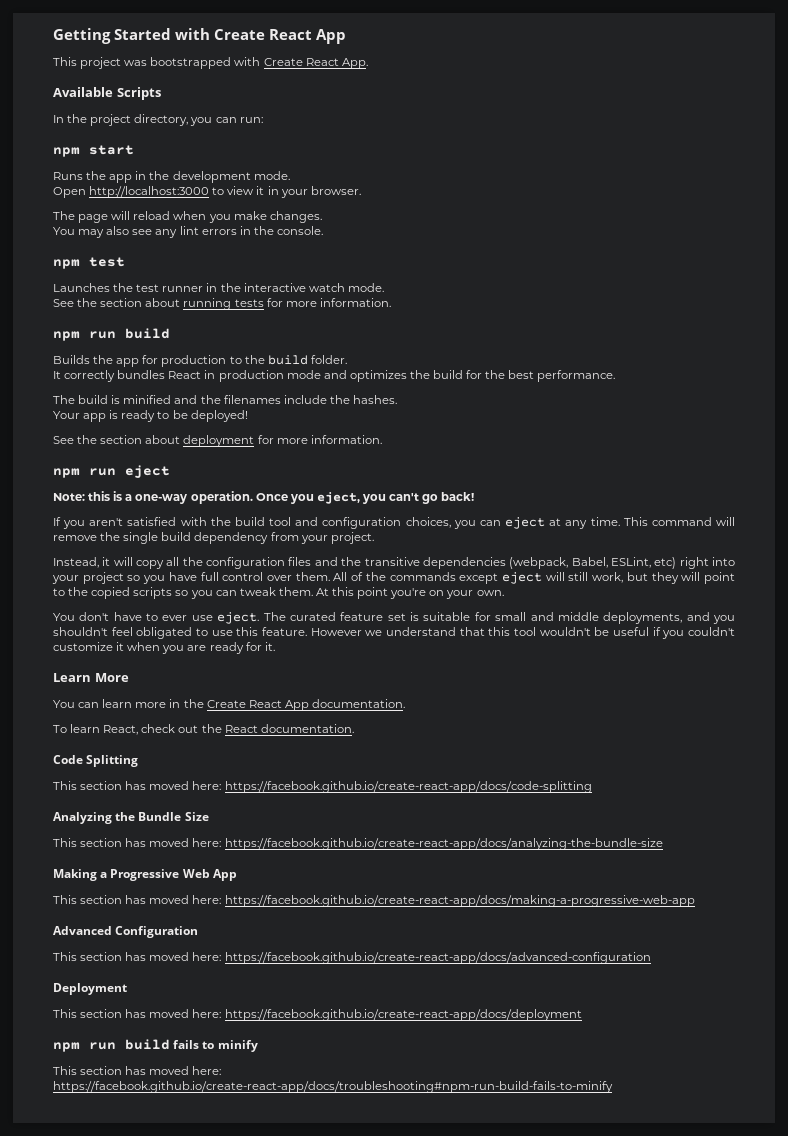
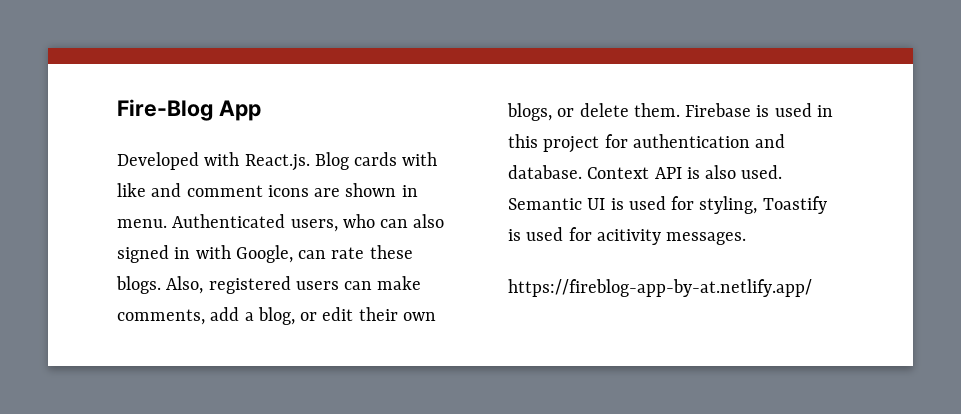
[53,28,346,44] [53,57,368,69] [53,87,161,100] [53,114,263,126] [53,145,134,157] [53,171,290,183] [53,186,361,198] [53,211,322,223] [53,226,323,238] [53,257,125,269] [53,283,384,292] [53,298,391,310] [53,328,170,341] [53,355,347,367] [53,370,616,382] [53,395,397,404] [53,410,248,422] [53,435,382,447] [53,465,170,478] [53,491,475,504] [53,517,735,529] [53,532,374,544] [53,557,736,569] [52,572,735,584] [53,587,504,599] [53,612,735,624] [53,627,735,639] [53,642,275,654] [53,673,129,682] [53,699,405,711] [53,724,354,735] [53,755,139,767] [53,781,592,793] [53,812,209,824] [53,838,663,850] [53,869,237,881] [53,895,695,907] [53,926,199,938] [53,952,651,964] [53,983,127,995] [53,1009,582,1021] [53,1039,258,1052] [53,1066,222,1075] [53,1081,613,1093] Getting Started with Create React App // This project was bootstrapped with Create React App. // Available Scripts // In the project directory, you can run: // npm start // Runs the app in the development mode. // Open http://localhost:3000 to view it in your browser. // The page will reload when you make changes. // You may also see any lint errors in the console. // npm test // Launches the test runner in the interactive watch mode. // See the section about running tests for more information. // npm run build // Builds the app for production to the build folder. // It correctly bundles React in production mode and optimizes the build for the best performance. // The build is minified and the filenames include the hashes. // Your app is ready to be deployed! // See the section about deployment for more information. // npm run eject // Note: this is a one-way operation. Once you eject, you can't go back! // If you aren't satisfied with the build tool and configuration choices, you can eject at any time. This command will remove the single build dependency from your project. // Instead, it will copy all the configuration files and the transitive dependencies (webpack, Babel, ESLint, etc) right into your project so you have full control over them. All of the commands except eject will still work, but they will point to the copied scripts so you can tweak them. At this point you're on your own. // You don't have to ever use eject. The curated feature set is suitable for small and middle deployments, and you shouldn't feel obligated to use this feature. However we understand that this tool wouldn't be useful if you couldn't customize it when you are ready for it. // Learn More // You can learn more in the Create React App documentation. // To learn React, check out the React documentation. // Code Splitting // This section has moved here: https://facebook.github.io/create-react-app/docs/code-splitting // Analyzing the Bundle Size // This section has moved here: https://facebook.github.io/create-react-app/docs/analyzing-the-bundle-size // Making a Progressive Web App // This section has moved here: https://facebook.github.io/create-react-app/docs/making-a-progressive-web-app // Advanced Configuration // This section has moved here: https://facebook.github.io/create-react-app/docs/advanced-configuration // Deployment // This section has moved here: https://facebook.github.io/create-react-app/docs/deployment // npm run build fails to minify // This section has moved here: https://facebook.github.io/create-react-app/docs/troubleshooting#npm-run-build-fails-to-minify -> [117,99,261,121] [117,152,438,171] [117,183,418,197] [117,214,445,232] [117,245,413,263] [116,276,422,294] [117,307,436,325] [507,103,833,121] [508,134,786,153] [508,165,783,179] [508,196,827,214] [508,227,747,245] [508,279,812,297] Fire-Blog App // Developed with React.js. Blog cards with like and comment icons are shown in menu. Authenticated users, who can also signed in with Google, can rate these blogs. Also, registered users can make comments, add a blog, or edit their own blogs, or delete them. Firebase is used in this project for authentication and database. Context API is also used. Semantic UI is used for styling, Toastify is used for acitivity messages. // https://fireblog-app-by-at.netlify.app/

